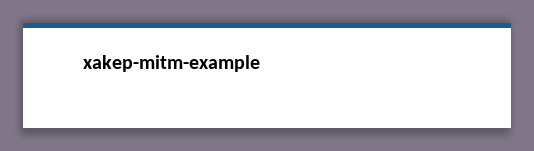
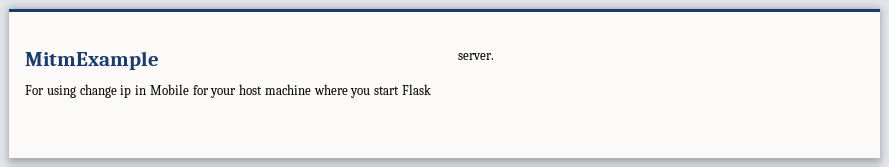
[83,55,260,72] xakep-mitm-example -> [25,51,159,70] [25,84,432,98] [458,53,494,60] MitmExample // For using change ip in Mobile for your host machine where you start Flask server.

